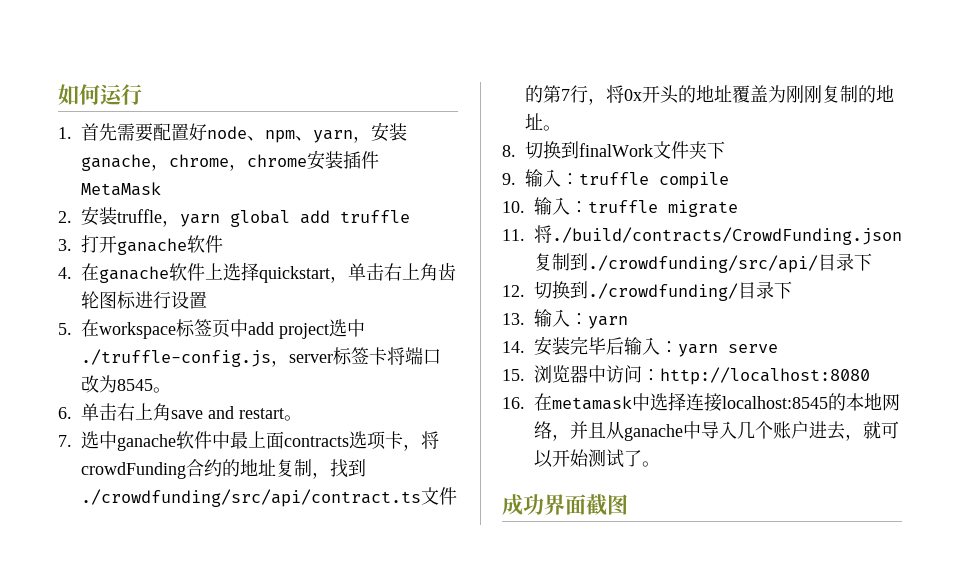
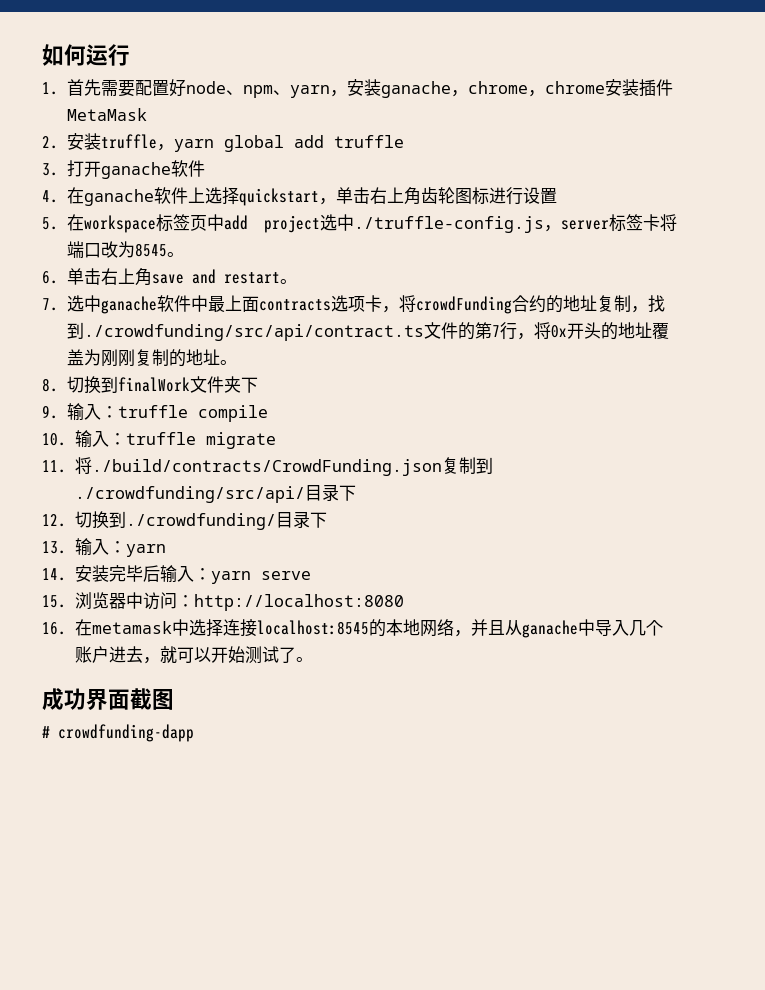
(628, 504) none -> [42,724,194,742] // # crowdfunding-dapp

